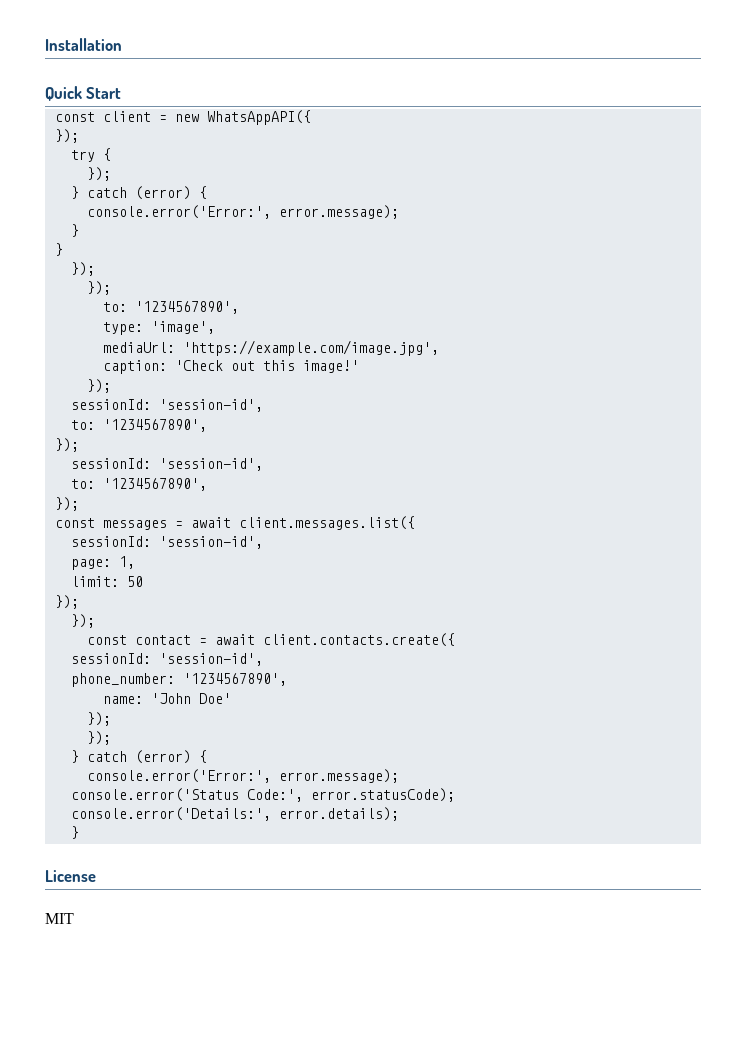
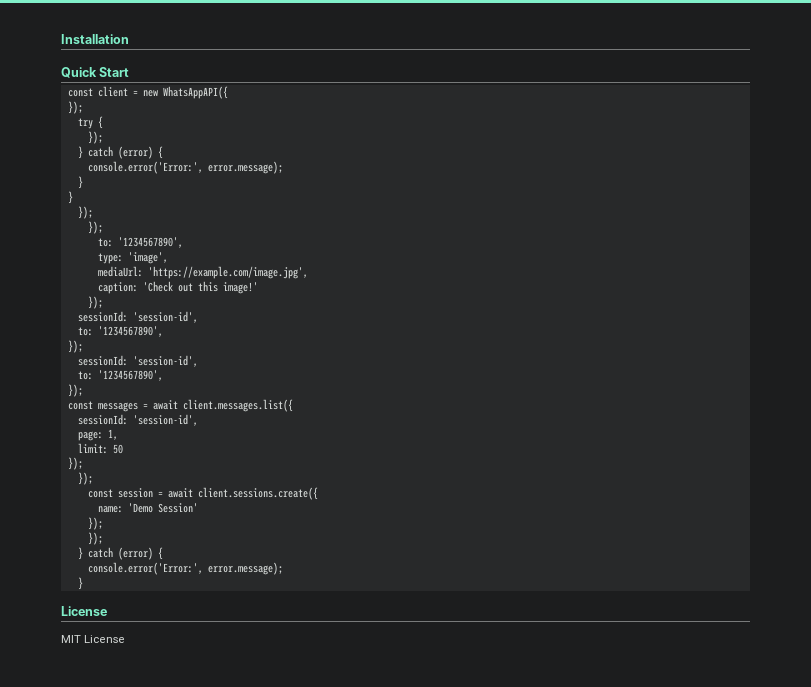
[134,633,455,647] [70,653,263,666] [70,673,287,687] contact = await client.contacts.create({ // sessionId: 'session-id', // phone_number: '1234567890', -> [117,487,318,500] session = await client.sessions.create({
[150,693,231,704] 'John Doe' -> [127,503,198,513] 'Demo Session'
[70,788,455,802] [70,807,399,821] // console.error('Status Code:', error.statusCode); // console.error('Details:', error.details); -> (283, 568) none
(74, 918) none -> [84,635,126,643] License

